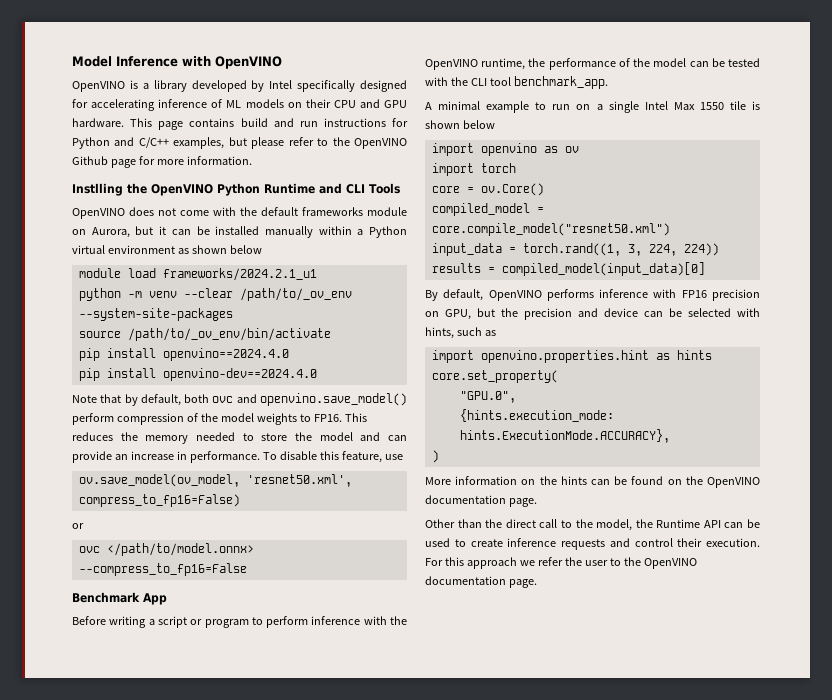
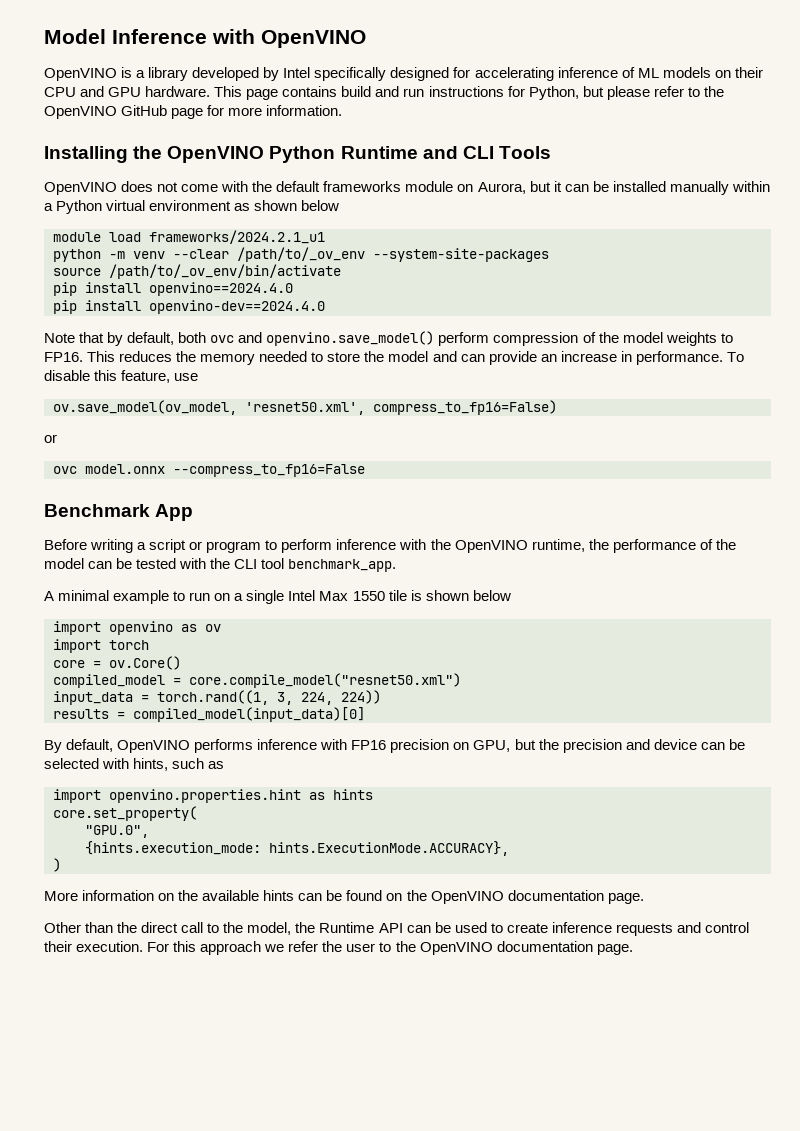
[72,137,225,149] Python and C/C++ examples, -> [528,86,579,100] Python,
[72,156,108,165] Github -> [121,105,168,116] GitHub
[72,183,123,196] Instlling -> [44,146,128,163] Installing
[106,543,254,556] </path/to/model.onnx> -> [85,464,165,474] model.onnx
(557, 480) none -> [202,890,260,901] available

